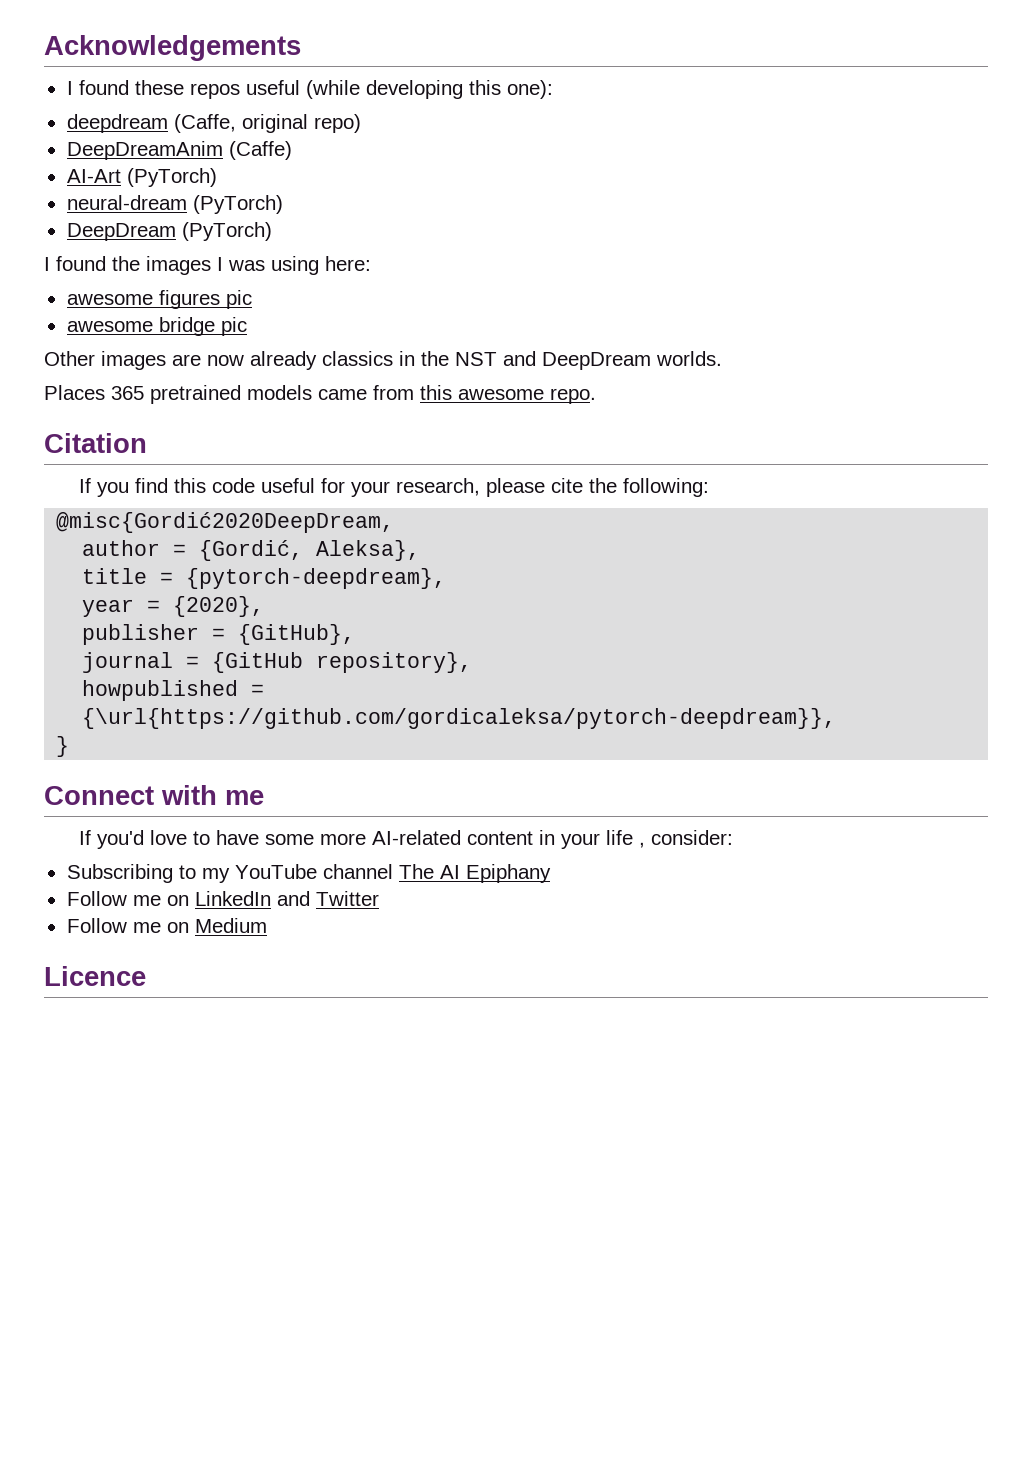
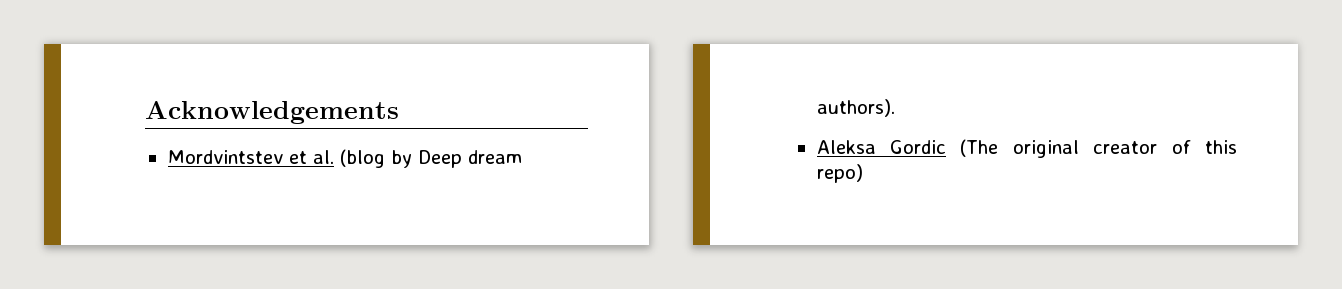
[66,80,553,99] [66,114,361,133] [66,141,292,160] [66,168,217,187] [66,195,283,214] [66,222,272,241] [44,256,371,275] [66,290,252,309] [66,317,247,336] [44,351,722,370] [44,385,596,404] [44,433,147,453] [79,478,710,497] [56,512,395,533] [82,540,421,561] [82,568,447,589] [82,596,265,617] [82,624,356,645] [82,652,473,673] [82,680,265,701] [82,708,837,729] [56,736,70,757] [44,785,264,805] [79,830,734,849] [66,864,551,883] [66,891,379,906] [66,918,267,933] [44,966,146,986] I found these repos useful (while developing this one): // deepdream (Caffe, original repo) // DeepDreamAnim (Caffe) // AI-Art (PyTorch) // neural-dream (PyTorch) // DeepDream (PyTorch) // I found the images I was using here: // awesome figures pic // awesome bridge pic // Other images are now already classics in the NST and DeepDream worlds. // Places 365 pretrained models came from this awesome repo. // Citation // If you find this code useful for your research, please cite the following: // @misc{Gordić2020DeepDream, // author = {Gordić, Aleksa}, // title = {pytorch-deepdream}, // year = {2020}, // publisher = {GitHub}, // journal = {GitHub repository}, // howpublished = {\url{https://github.com/gordicaleksa/pytorch-deepdream}}, // } // Connect with me // If you'd love to have some more AI-related content in your life , consider: // Subscribing to my YouTube channel The AI Epiphany // Follow me on LinkedIn and Twitter // Follow me on Medium // Licence -> [167,149,522,168] [816,99,895,117] [816,139,1237,158] [816,164,863,183] Mordvintstev et al. (blog by Deep dream authors). // Aleksa Gordic (The original creator of this repo)

